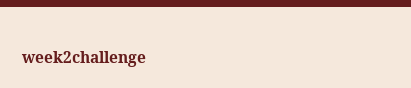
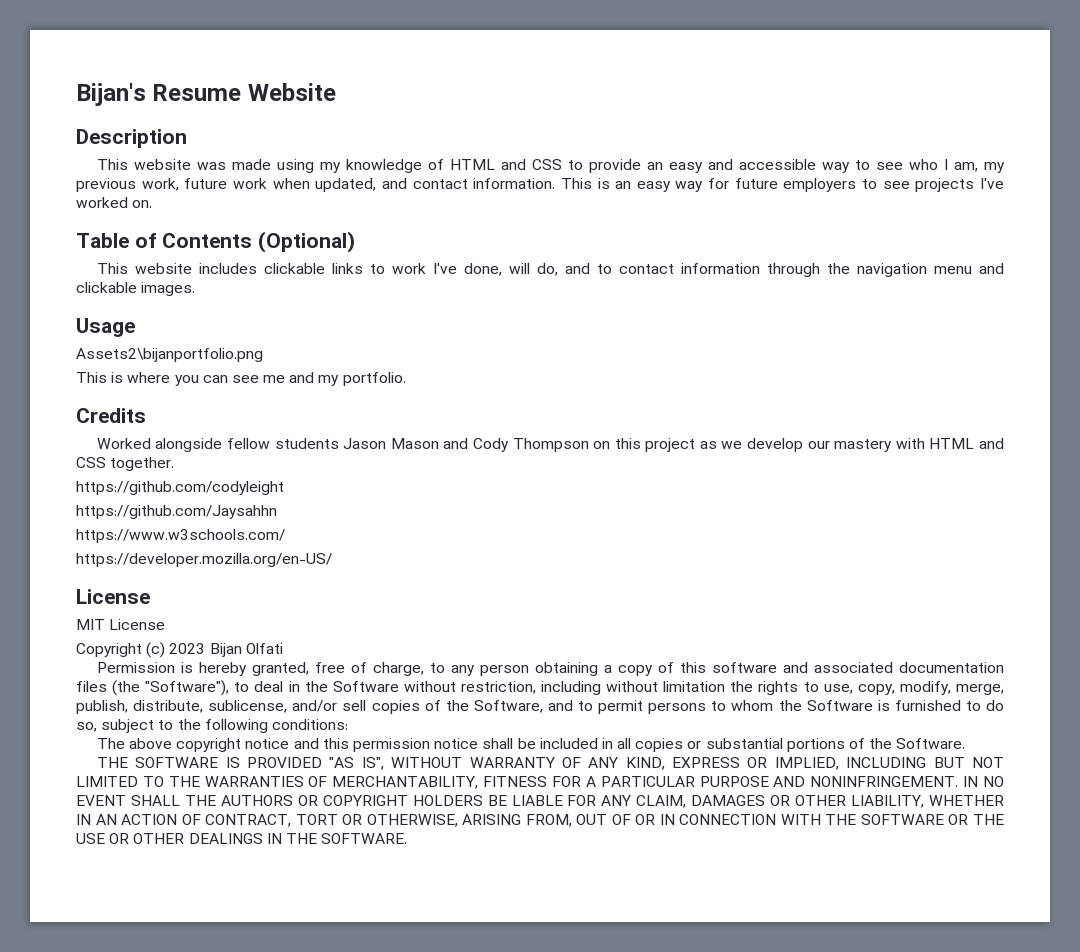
[21,51,146,67] week2challenge -> [76,83,336,106] [76,129,187,148] [96,159,1005,173] [76,178,1004,192] [76,197,153,208] [76,231,356,253] [96,263,1004,277] [76,282,196,296] [76,318,135,337] [76,348,263,362] [76,372,406,386] [76,408,146,423] [96,438,1004,452] [76,457,175,471] [76,481,284,495] [76,505,277,519] [76,529,285,543] [76,553,332,567] [76,589,150,604] [76,619,166,630] [76,642,283,658] [96,662,1004,676] [76,680,1004,696] [76,700,1005,714] [76,719,348,733] [96,738,966,752] [96,757,1005,770] [76,776,1005,789] [76,795,1004,808] [76,814,1004,827] [76,833,408,844] Bijan's Resume Website // Description // This website was made using my knowledge of HTML and CSS to provide an easy and accessible way to see who I am, my previous work, future work when updated, and contact information. This is an easy way for future employers to see projects I've worked on. // Table of Contents (Optional) // This website includes clickable links to work I've done, will do, and to contact information through the navigation menu and clickable images. // Usage // Assets2\bijanportfolio.png // This is where you can see me and my portfolio. // Credits // Worked alongside fellow students Jason Mason and Cody Thompson on this project as we develop our mastery with HTML and CSS together. // https://github.com/codyleight // https://github.com/Jaysahhn // https://www.w3schools.com/ // https://developer.mozilla.org/en-US/ // License // MIT License // Copyright (c) 2023 Bijan Olfati // Permission is hereby granted, free of charge, to any person obtaining a copy of this software and associated documentation files (the "Software"), to deal in the Software without restriction, including without limitation the rights to use, copy, modify, merge, publish, distribute, sublicense, and/or sell copies of the Software, and to permit persons to whom the Software is furnished to do so, subject to the following conditions: // The above copyright notice and this permission notice shall be included in all copies or substantial portions of the Software. // THE SOFTWARE IS PROVIDED "AS IS", WITHOUT WARRANTY OF ANY KIND, EXPRESS OR IMPLIED, INCLUDING BUT NOT LIMITED TO THE WARRANTIES OF MERCHANTABILITY, FITNESS FOR A PARTICULAR PURPOSE AND NONINFRINGEMENT. IN NO EVENT SHALL THE AUTHORS OR COPYRIGHT HOLDERS BE LIABLE FOR ANY CLAIM, DAMAGES OR OTHER LIABILITY, WHETHER IN AN ACTION OF CONTRACT, TORT OR OTHERWISE, ARISING FROM, OUT OF OR IN CONNECTION WITH THE SOFTWARE OR THE USE OR OTHER DEALINGS IN THE SOFTWARE.

